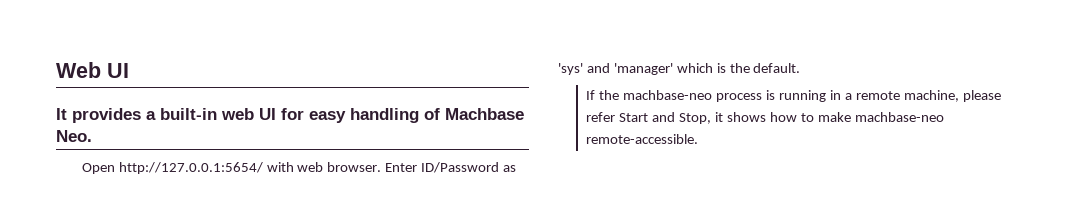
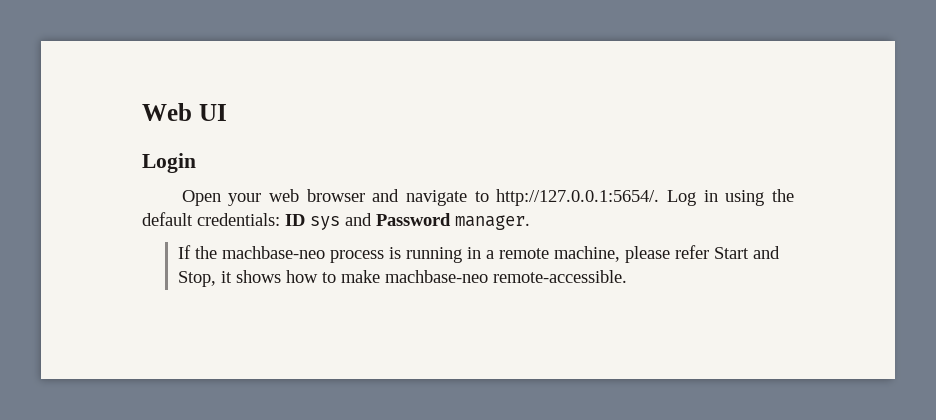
[56,108,524,123] [56,130,92,142] [81,162,517,174] [558,63,801,75] It provides a built-in web UI for easy handling of Machbase Neo. // Open http://127.0.0.1:5654/ with web browser. Enter ID/Password as 'sys' and 'manager' which is the default. -> [142,153,196,173] [181,189,794,206] [142,212,530,230] Login // Open your web browser and navigate to http://127.0.0.1:5654/. Log in using the default credentials: ID sys and Password manager.

